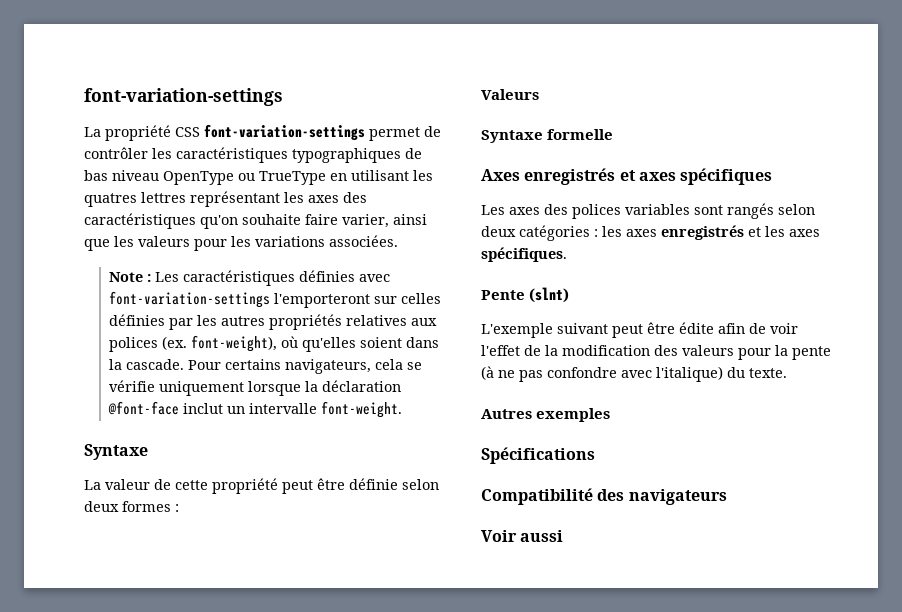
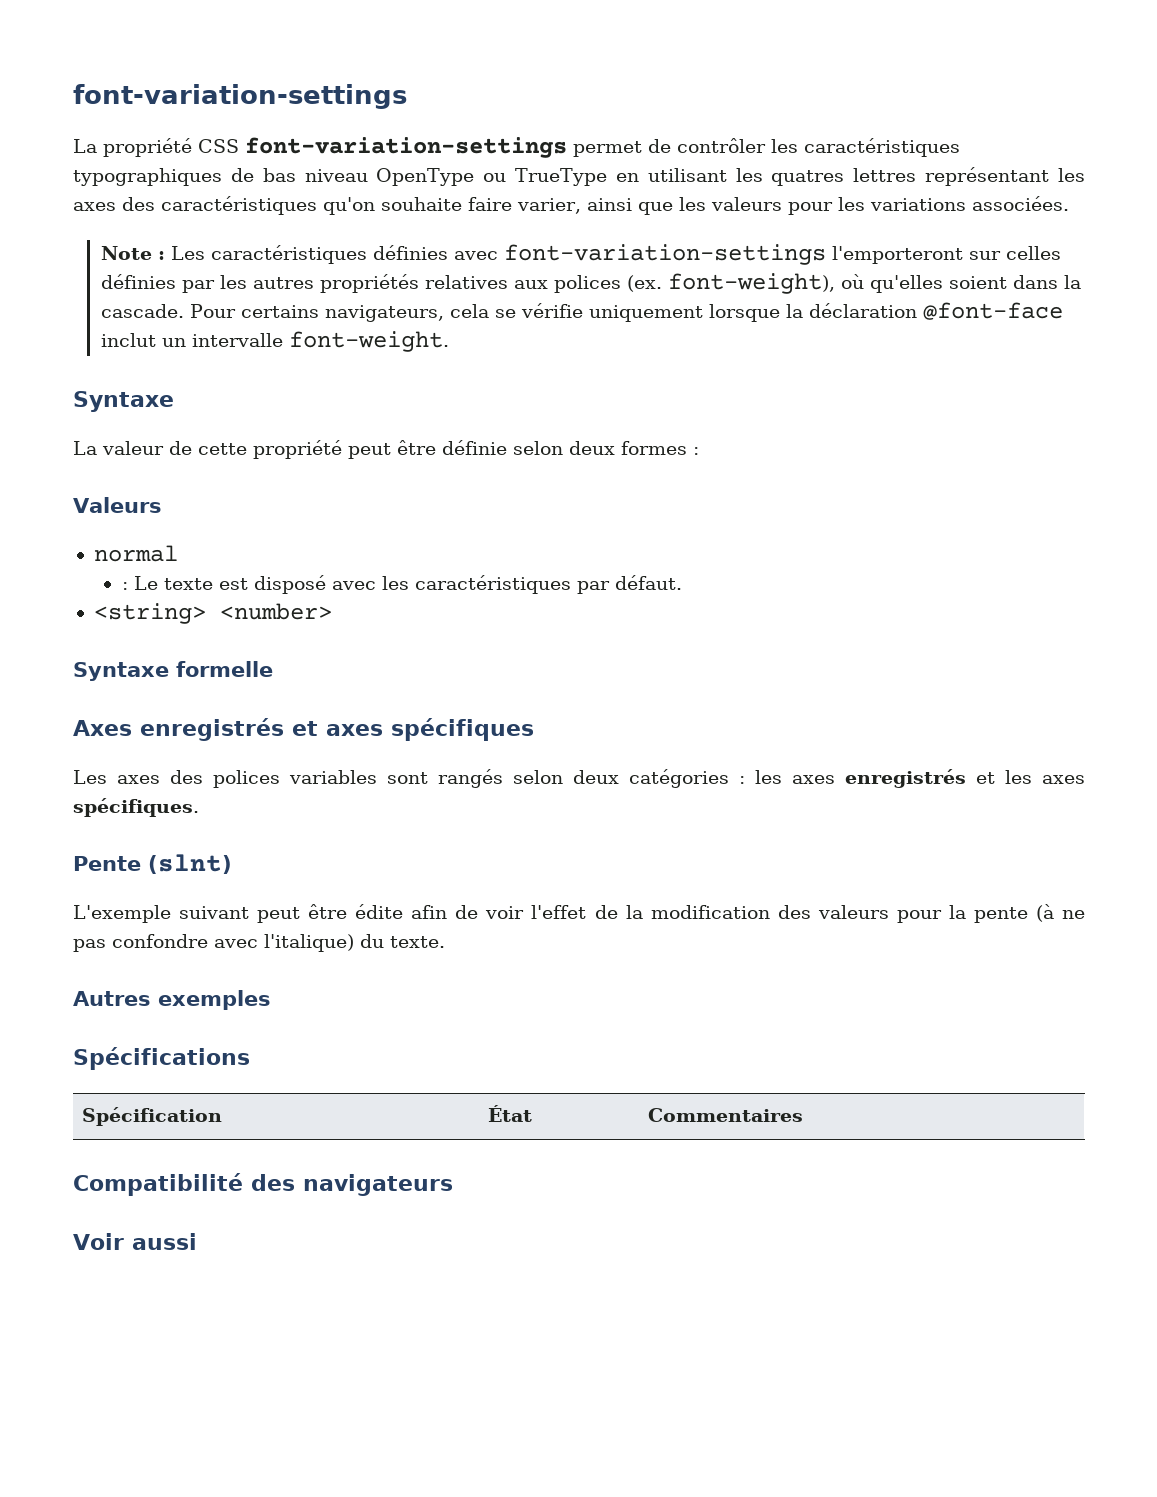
(539, 94) none -> [93,545,178,562] [121,575,682,594] [93,603,332,624] // normal // : Le texte est disposé avec les caractéristiques par défaut. // <string> <number>
(595, 455) none -> [81,1107,222,1126] [487,1105,532,1122] [647,1108,803,1122] // Spécification | État | Commentaires

